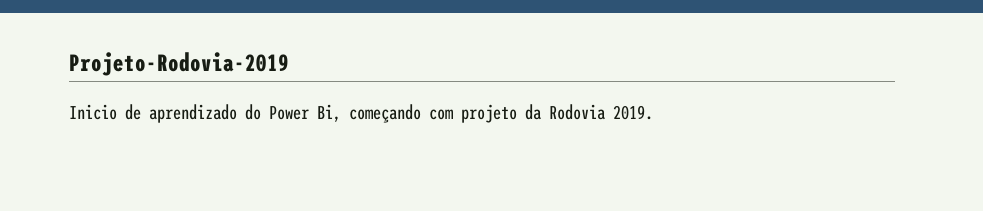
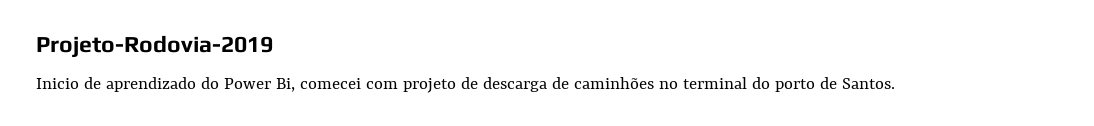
[349,104,421,123] começando -> [299,78,361,89] comecei
[525,104,653,120] da Rodovia 2019. -> [460,77,895,92] de descarga de caminhões no terminal do porto de Santos.

